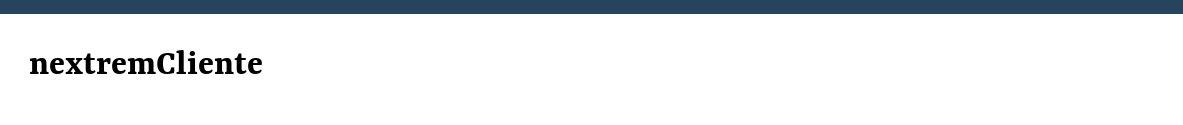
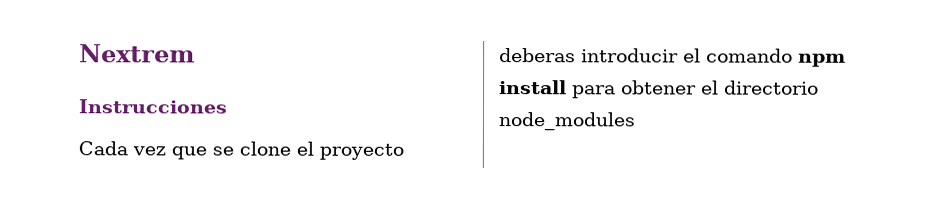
[29,50,263,74] nextremCliente -> [79,44,195,63] [78,99,228,114] [78,141,404,160] [499,48,846,67] [499,80,819,99] [498,112,635,131] Nextrem // Instrucciones // Cada vez que se clone el proyecto deberas introducir el comando npm install para obtener el directorio node_modules

